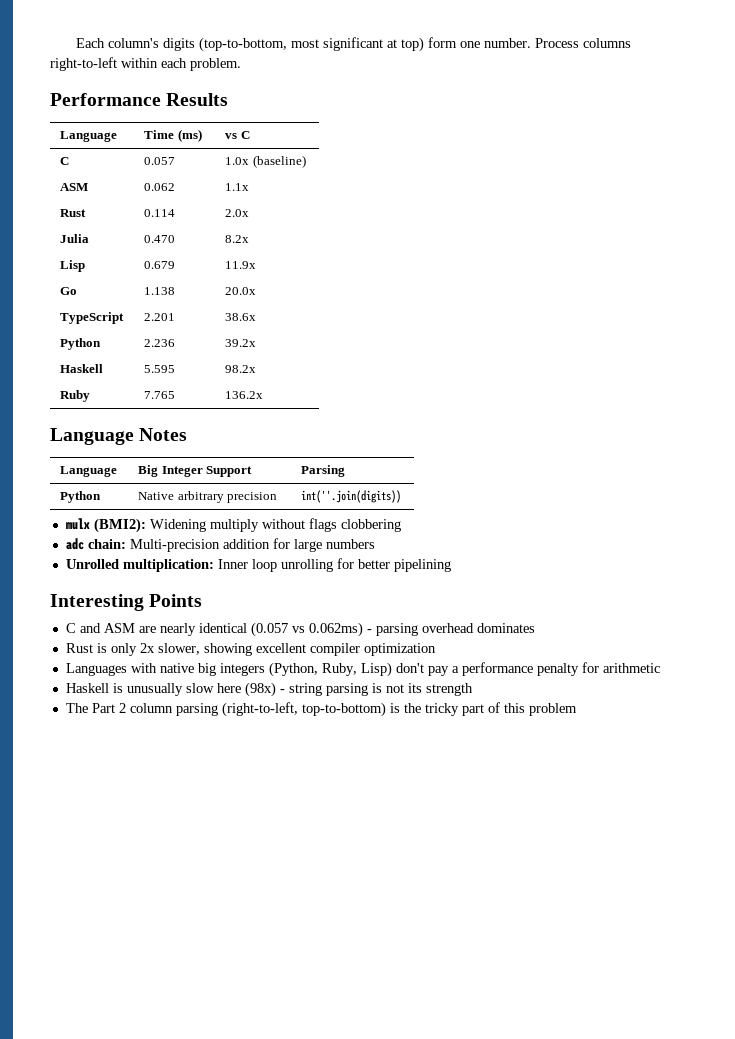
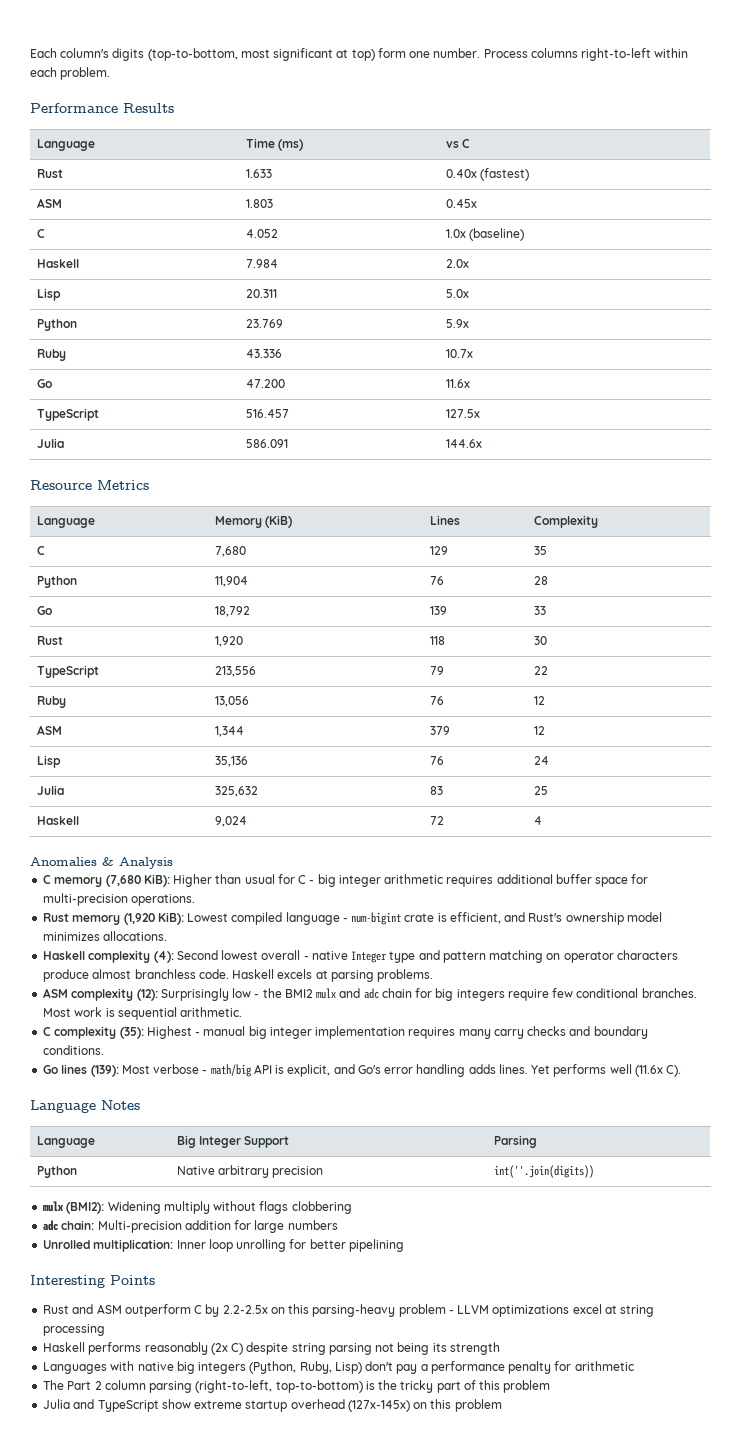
[60,157,70,165] [144,157,176,165] // C | 0.057 -> [36,169,63,178] [245,169,272,178] [445,168,529,181] [36,198,62,208] [245,199,273,208] [445,199,477,208] [36,229,45,238] [245,229,278,238] // Rust | 1.633 | 0.40x (fastest) // ASM | 1.803 | 0.45x // C | 4.052
[60,183,89,191] [144,183,176,191] [225,183,250,191] [60,209,87,217] [144,209,176,217] [225,209,250,217] [60,234,90,243] [144,235,176,243] [225,235,250,243] [60,260,86,272] [144,261,176,269] [225,261,257,269] [60,287,78,295] [144,287,176,295] [225,287,257,295] [60,312,125,324] [144,313,176,321] [225,313,257,321] [60,338,102,350] [144,339,176,347] [225,339,257,347] [60,364,104,373] [144,365,176,373] [225,365,257,373] [60,390,91,402] [144,391,176,399] [225,391,264,399] ASM | 0.062 | 1.1x // Rust | 0.114 | 2.0x // Julia | 0.470 | 8.2x // Lisp | 0.679 | 11.9x // Go | 1.138 | 20.0x // TypeScript | 2.201 | 38.6x // Python | 2.236 | 39.2x // Haskell | 5.595 | 98.2x // Ruby | 7.765 | 136.2x -> [36,259,79,268] [245,259,278,268] [445,259,469,268] [36,288,61,301] [245,289,277,298] [445,289,469,298] [36,319,77,331] [245,319,283,328] [445,319,469,328] [36,349,66,361] [245,349,282,358] [445,349,473,358] [36,379,52,388] [245,379,285,388] [445,379,470,388] [36,408,99,421] [245,409,289,418] [445,409,480,418] [36,438,64,448] [245,439,288,448] [445,439,482,448] [30,480,149,490] [36,516,95,528] [214,515,292,528] [429,515,460,525] [533,515,598,528] [36,546,45,555] [214,546,246,557] [429,546,448,555] [533,546,547,555] [36,576,77,588] [214,576,248,587] [429,576,444,585] [533,576,548,585] [36,606,52,615] [214,606,250,617] [429,606,447,615] [533,606,546,615] [36,636,63,645] [214,636,243,647] [429,636,445,645] [533,636,547,645] [36,665,99,678] [214,666,256,677] [429,666,444,675] [533,666,548,675] [36,696,66,708] [214,696,249,707] [429,696,444,705] [533,696,545,705] [36,725,62,735] [214,726,244,737] [429,726,450,735] [533,726,545,735] [36,755,61,768] [214,756,248,767] [429,756,444,765] [533,756,549,765] [36,785,64,795] [214,786,258,797] [429,786,443,795] [533,786,548,795] [36,816,79,825] [214,816,247,827] [429,816,444,825] [533,816,542,825] [30,857,173,869] [43,874,649,887] [43,893,196,906] [43,912,662,925] [43,931,168,941] [43,950,678,963] [43,969,434,982] [43,988,697,1001] [43,1007,243,1020] [43,1026,648,1039] [43,1045,105,1055] [43,1064,682,1077] Haskell | 7.984 | 2.0x // Lisp | 20.311 | 5.0x // Python | 23.769 | 5.9x // Ruby | 43.336 | 10.7x // Go | 47.200 | 11.6x // TypeScript | 516.457 | 127.5x // Julia | 586.091 | 144.6x // Resource Metrics // Language | Memory (KiB) | Lines | Complexity // C | 7,680 | 129 | 35 // Python | 11,904 | 76 | 28 // Go | 18,792 | 139 | 33 // Rust | 1,920 | 118 | 30 // TypeScript | 213,556 | 79 | 22 // Ruby | 13,056 | 76 | 12 // ASM | 1,344 | 379 | 12 // Lisp | 35,136 | 76 | 24 // Julia | 325,632 | 83 | 25 // Haskell | 9,024 | 72 | 4 // Anomalies & Analysis // C memory (7,680 KiB): Higher than usual for C - big integer arithmetic requires additional buffer space for multi-precision operations. // Rust memory (1,920 KiB): Lowest compiled language - num-bigint crate is efficient, and Rust's ownership model minimizes allocations. // Haskell complexity (4): Second lowest overall - native Integer type and pattern matching on operator characters produce almost branchless code. Haskell excels at parsing problems. // ASM complexity (12): Surprisingly low - the BMI2 mulx and adc chain for big integers require few conditional branches. Most work is sequential arithmetic. // C complexity (35): Highest - manual big integer implementation requires many carry checks and boundary conditions. // Go lines (139): Most verbose - math/big API is explicit, and Go's error handling adds lines. Yet performs well (11.6x C).
[65,623,76,633] C -> [43,1305,70,1314] Rust
[138,622,535,637] [65,643,436,656] are nearly identical (0.057 vs 0.062ms) - parsing overhead dominates // Rust is only 2x slower, showing excellent compiler optimization -> [124,1304,655,1317] [43,1324,106,1336] [43,1342,500,1355] outperform C by 2.2-2.5x on this parsing-heavy problem - LLVM optimizations excel at string processing // Haskell performs reasonably (2x C) despite string parsing not being its strength
[65,682,473,697] // Haskell is unusually slow here (98x) - string parsing is not its strength -> (634, 1366) none
(577, 709) none -> [43,1399,502,1412] // Julia and TypeScript show extreme startup overhead (127x-145x) on this problem

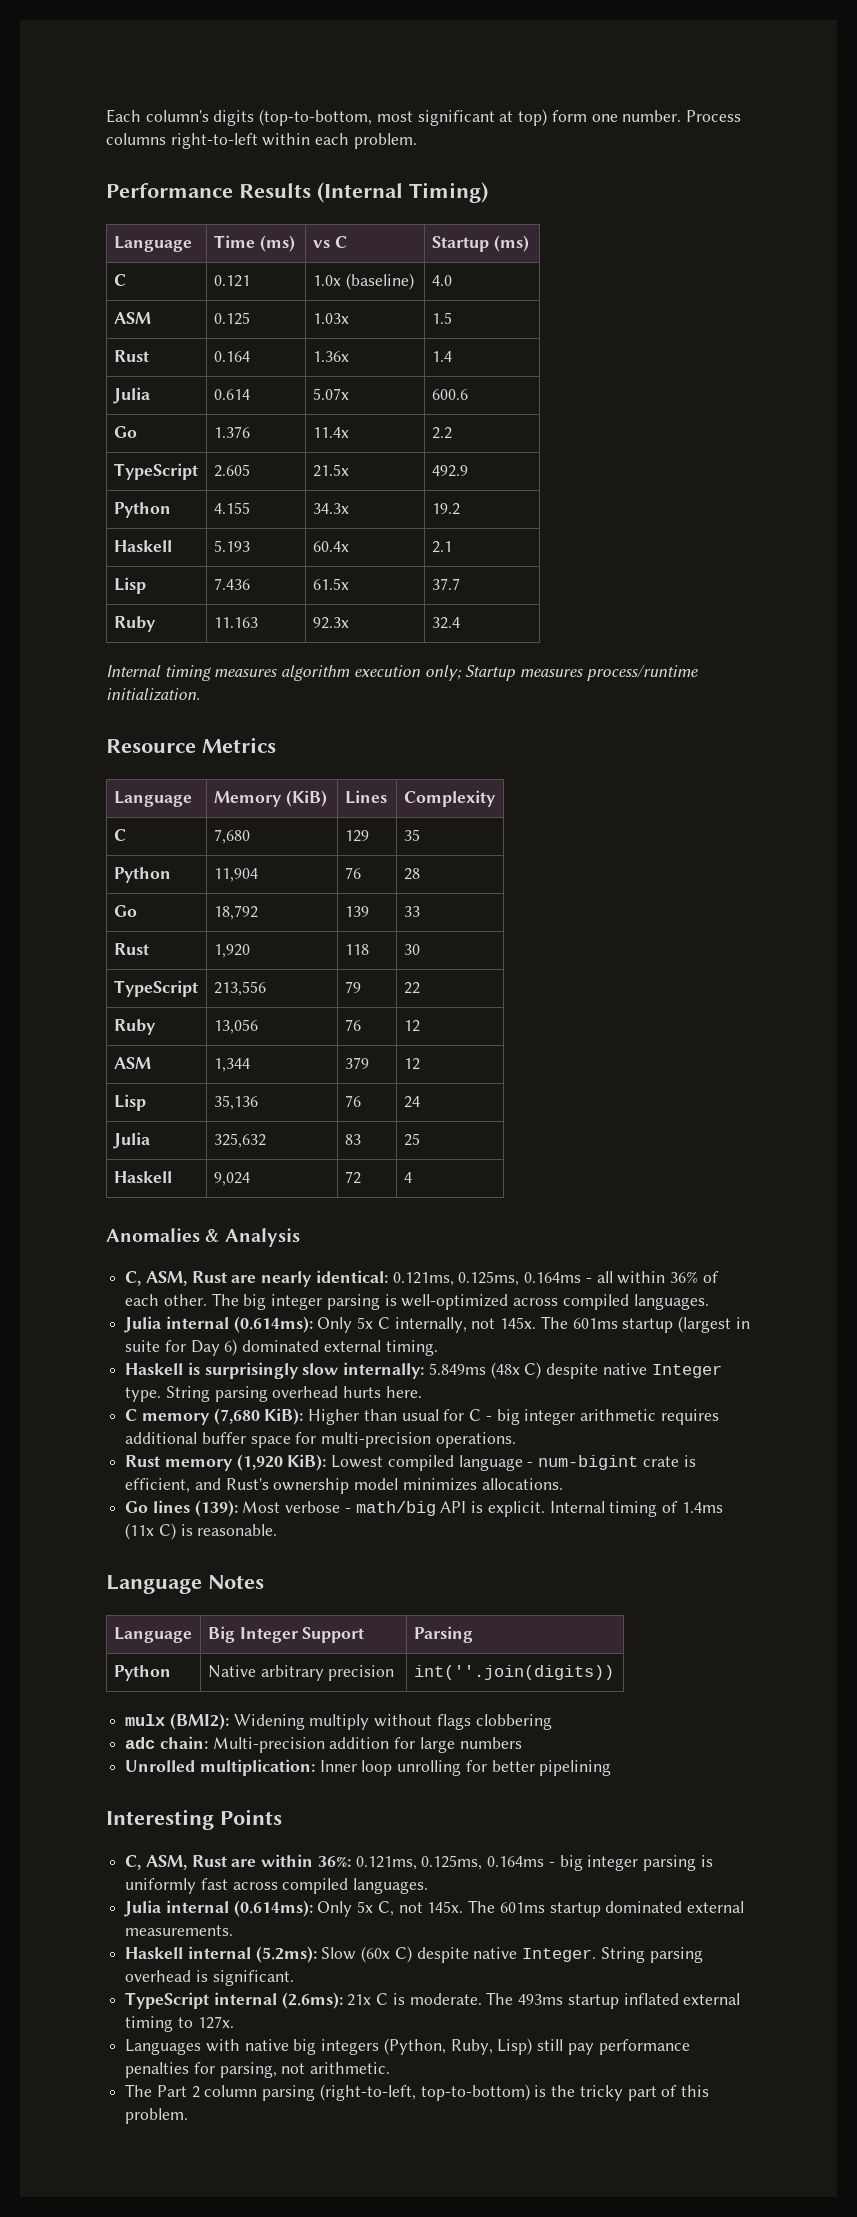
(174, 108) none -> [317,182,488,203] (Internal Timing)
[36,169,63,178] [245,169,272,178] [445,168,529,181] [36,198,62,208] [245,199,273,208] [445,199,477,208] [36,229,45,238] [245,229,278,238] [445,228,524,241] [36,259,79,268] [245,259,278,268] [445,259,469,268] [36,288,61,301] [245,289,277,298] [445,289,469,298] [36,319,77,331] [245,319,283,328] [445,319,469,328] [36,349,66,361] [245,349,282,358] [445,349,473,358] [36,379,52,388] [245,379,285,388] [445,379,470,388] [36,408,99,421] [245,409,289,418] [445,409,480,418] [36,438,64,448] [245,439,288,448] [445,439,482,448] // Rust | 1.633 | 0.40x (fastest) // ASM | 1.803 | 0.45x // C | 4.052 | 1.0x (baseline) // Haskell | 7.984 | 2.0x // Lisp | 20.311 | 5.0x // Python | 23.769 | 5.9x // Ruby | 43.336 | 10.7x // Go | 47.200 | 11.6x // TypeScript | 516.457 | 127.5x // Julia | 586.091 | 144.6x -> [431,235,529,252] [113,274,126,286] [213,275,250,287] [312,273,414,290] [431,275,452,286] [113,312,151,324] [213,312,250,325] [312,313,349,324] [431,312,452,324] [113,350,149,362] [213,351,250,362] [312,351,349,362] [431,351,452,362] [112,387,150,404] [213,389,250,400] [312,388,349,400] [431,389,468,400] [113,426,137,438] [213,426,250,438] [312,427,349,438] [431,427,452,439] [113,463,198,480] [213,464,250,477] [312,464,349,477] [431,465,468,477] [113,502,171,518] [213,502,250,514] [312,503,349,514] [431,503,460,515] [113,540,172,552] [213,540,250,552] [312,541,349,552] [431,541,452,553] [113,577,146,594] [213,578,250,590] [312,578,349,590] [431,578,460,590] [113,616,156,632] [213,617,258,628] [312,617,349,629] [431,617,460,629] [106,665,698,681] [106,688,200,701] | Startup (ms) // C | 0.121 | 1.0x (baseline) | 4.0 // ASM | 0.125 | 1.03x | 1.5 // Rust | 0.164 | 1.36x | 1.4 // Julia | 0.614 | 5.07x | 600.6 // Go | 1.376 | 11.4x | 2.2 // TypeScript | 2.605 | 21.5x | 492.9 // Python | 4.155 | 34.3x | 19.2 // Haskell | 5.193 | 60.4x | 2.1 // Lisp | 7.436 | 61.5x | 37.7 // Ruby | 11.163 | 92.3x | 32.4 // Internal timing measures algorithm execution only; Startup measures process/runtime initialization.
(173, 863) none -> [125,1270,719,1287] [125,1293,709,1310] [124,1316,750,1333] [125,1339,438,1356] [125,1362,722,1379] [125,1386,422,1402] // C, ASM, Rust are nearly identical: 0.121ms, 0.125ms, 0.164ms - all within 36% of each other. The big integer parsing is well-optimized across compiled languages. // Julia internal (0.614ms): Only 5x C internally, not 145x. The 601ms startup (largest in suite for Day 6) dominated external timing. // Haskell is surprisingly slow internally: 5.849ms (48x C) despite native Integer type. String parsing overhead hurts here.
[43,950,678,963] [43,969,434,982] [43,988,697,1001] [43,1007,243,1020] [43,1026,648,1039] [43,1045,105,1055] // Haskell complexity (4): Second lowest overall - native Integer type and pattern matching on operator characters produce almost branchless code. Haskell excels at parsing problems. // ASM complexity (12): Surprisingly low - the BMI2 mulx and adc chain for big integers require few conditional branches. Most work is sequential arithmetic. // C complexity (35): Highest - manual big integer implementation requires many carry checks and boundary conditions. -> (563, 1484) none
[287,1064,682,1077] explicit, and Go's error handling adds lines. Yet performs well (11.6x C). -> [487,1501,723,1517] [125,1523,278,1540] explicit. Internal timing of 1.4ms (11x C) is reasonable.
[43,1304,655,1317] [43,1324,106,1336] [43,1342,500,1355] Rust and ASM outperform C by 2.2-2.5x on this parsing-heavy problem - LLVM optimizations excel at string processing // Haskell performs reasonably (2x C) despite string parsing not being its strength -> [125,1854,713,1871] [125,1878,429,1894] [124,1900,744,1917] [125,1925,234,1936] [125,1946,703,1963] [125,1970,294,1986] [125,1992,741,2009] [125,2016,234,2032] C, ASM, Rust are within 36%: 0.121ms, 0.125ms, 0.164ms - big integer parsing is uniformly fast across compiled languages. // Julia internal (0.614ms): Only 5x C, not 145x. The 601ms startup dominated external measurements. // Haskell internal (5.2ms): Slow (60x C) despite native Integer. String parsing overhead is significant. // TypeScript internal (2.6ms): 21x C is moderate. The 493ms startup inflated external timing to 127x.
[365,1361,634,1374] don't pay a performance penalty for arithmetic -> [537,2039,690,2055] [125,2062,391,2078] still pay performance penalties for parsing, not arithmetic.
[503,1380,551,1393] [43,1399,502,1412] problem // Julia and TypeScript show extreme startup overhead (127x-145x) on this problem -> [125,2108,189,2124] problem.

